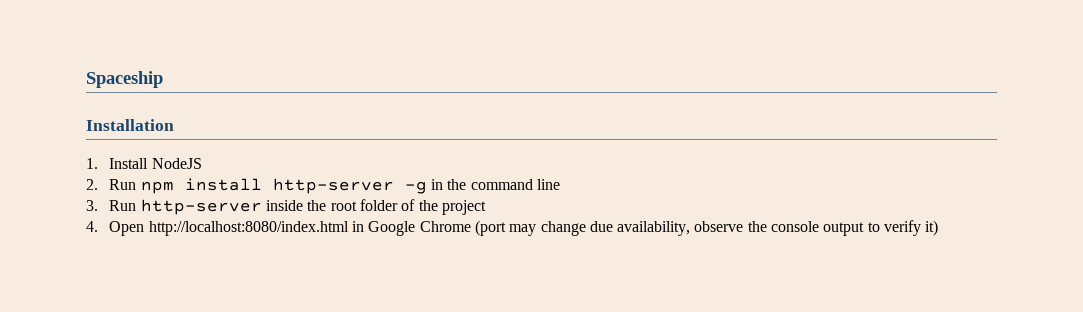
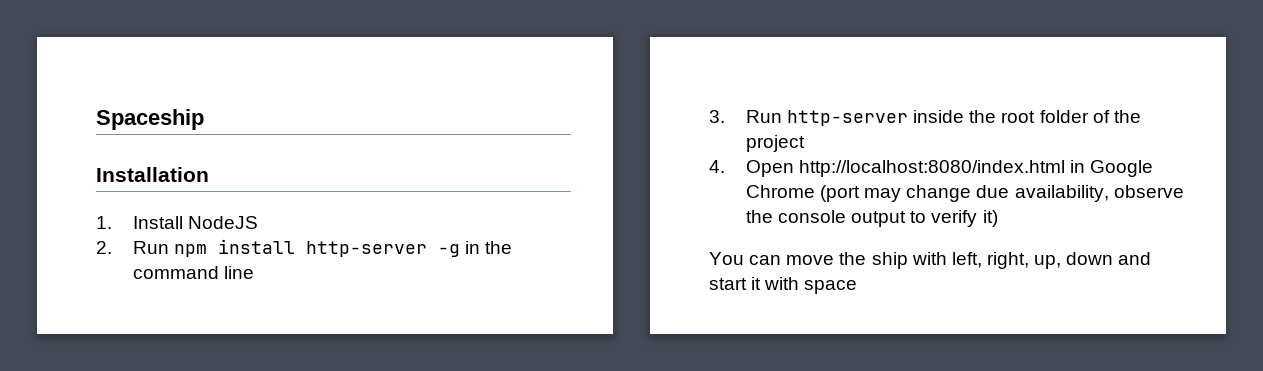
(939, 228) none -> [709,252,1152,269] [709,277,858,294] // You can move the ship with left, right, up, down and start it with space

